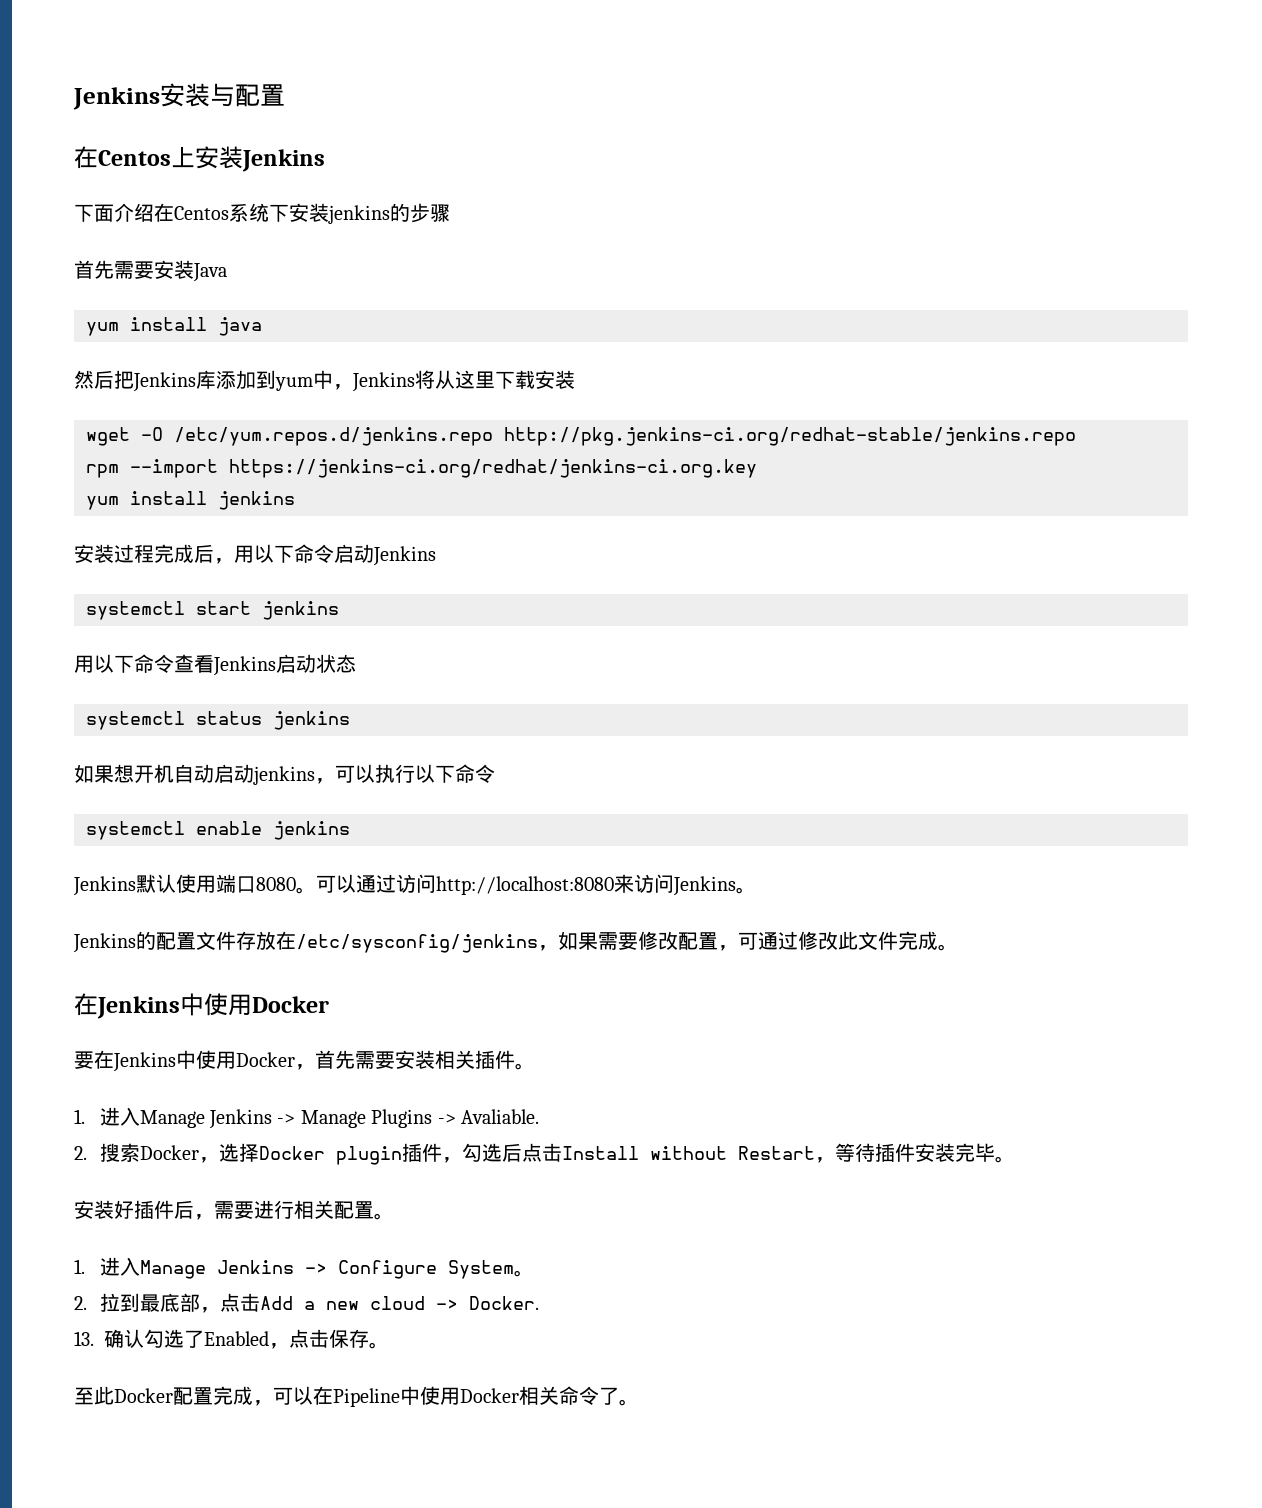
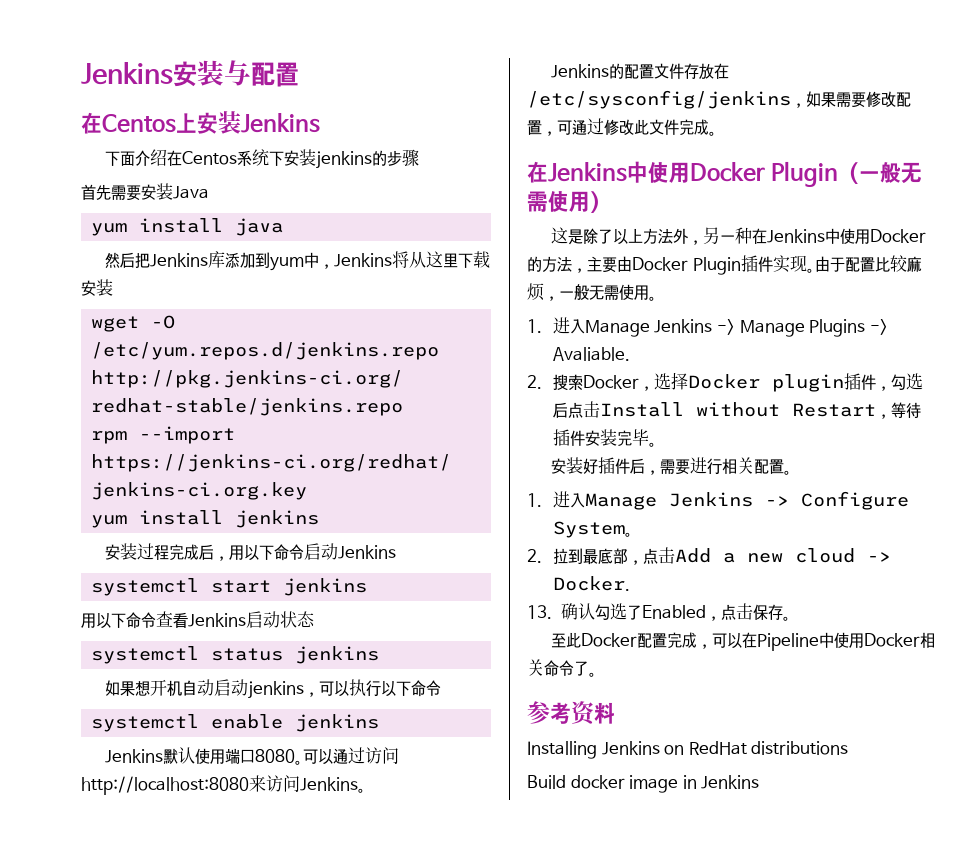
[74,1050,515,1072] // 要在Jenkins中使用Docker，首先需要安装相关插件 -> [771,161,923,187] [527,191,611,213] [551,227,927,245] [527,255,922,275] [527,283,649,301] Plugin（一般无需使用） // 这是除了以上方法外，另一种在Jenkins中使用Docker的方法，主要由Docker Plugin插件实现。由于配置比较麻烦，一般无需使用
(639, 1402) none -> [527,701,615,726] [527,741,849,759] [527,775,760,793] // 参考资料 // Installing Jenkins on RedHat distributions // Build docker image in Jenkins

